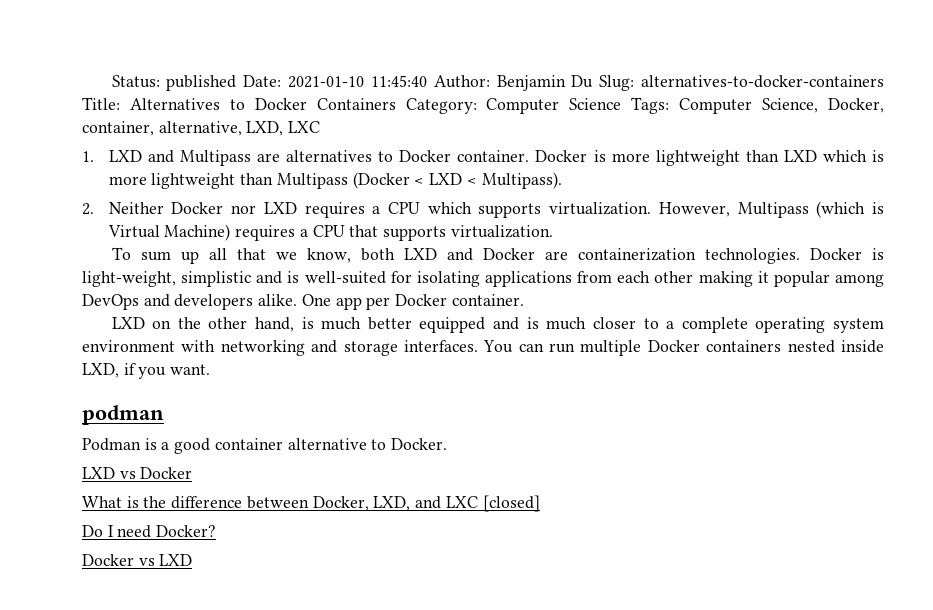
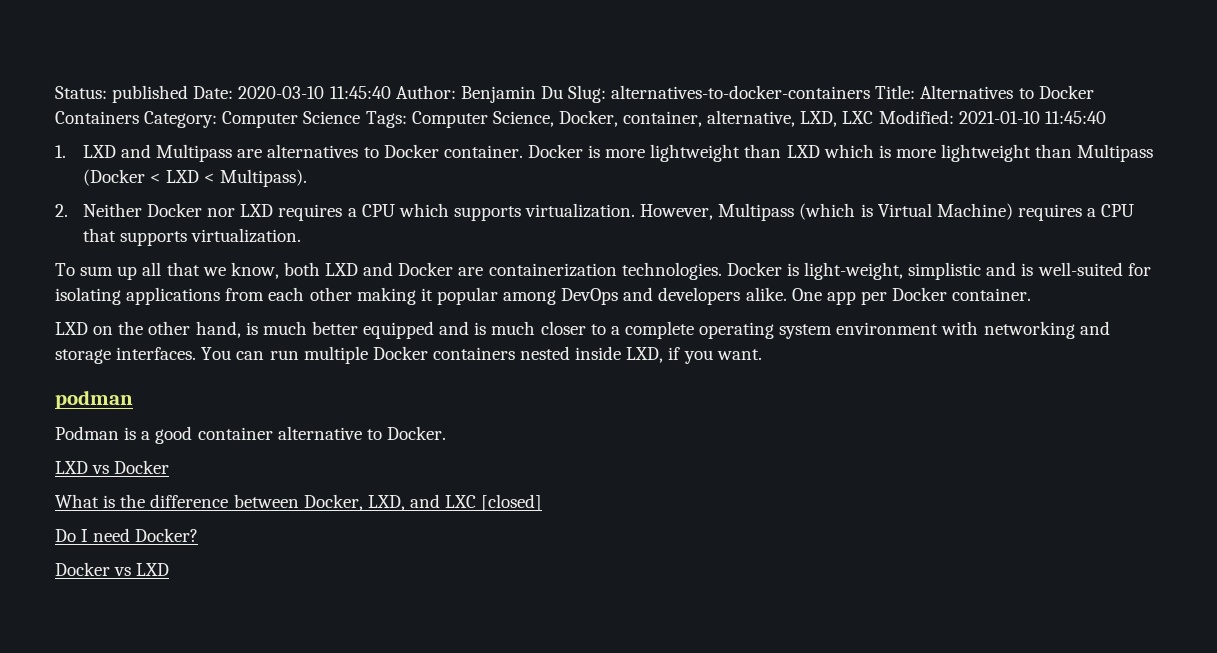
[288,76,365,88] 2021-01-10 -> [238,86,325,99] 2020-03-10
(321, 127) none -> [878,110,1106,124] Modified: 2021-01-10 11:45:40

